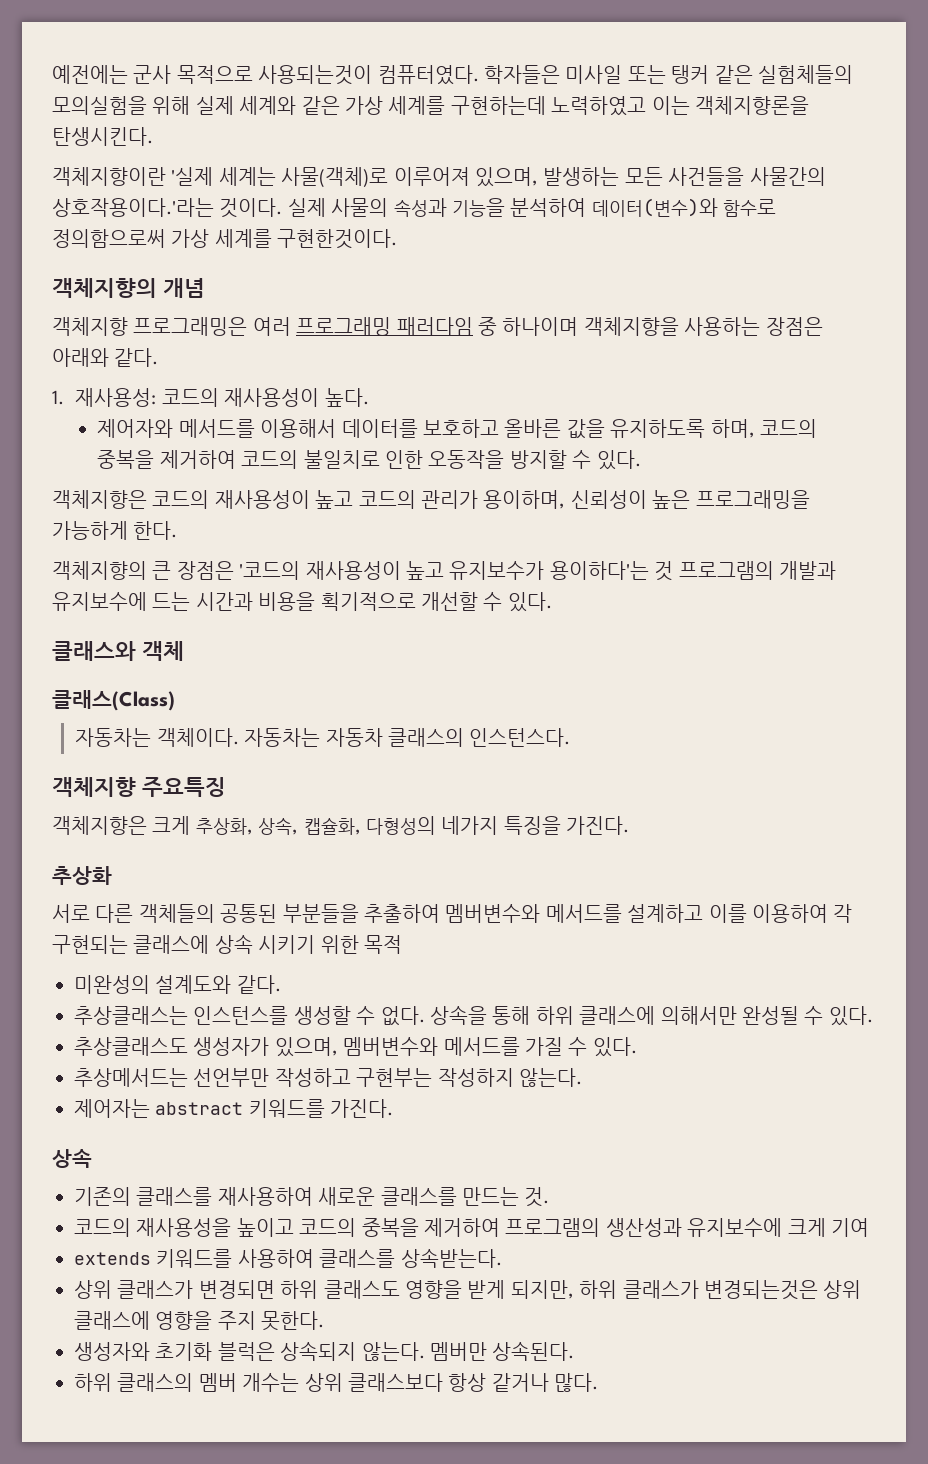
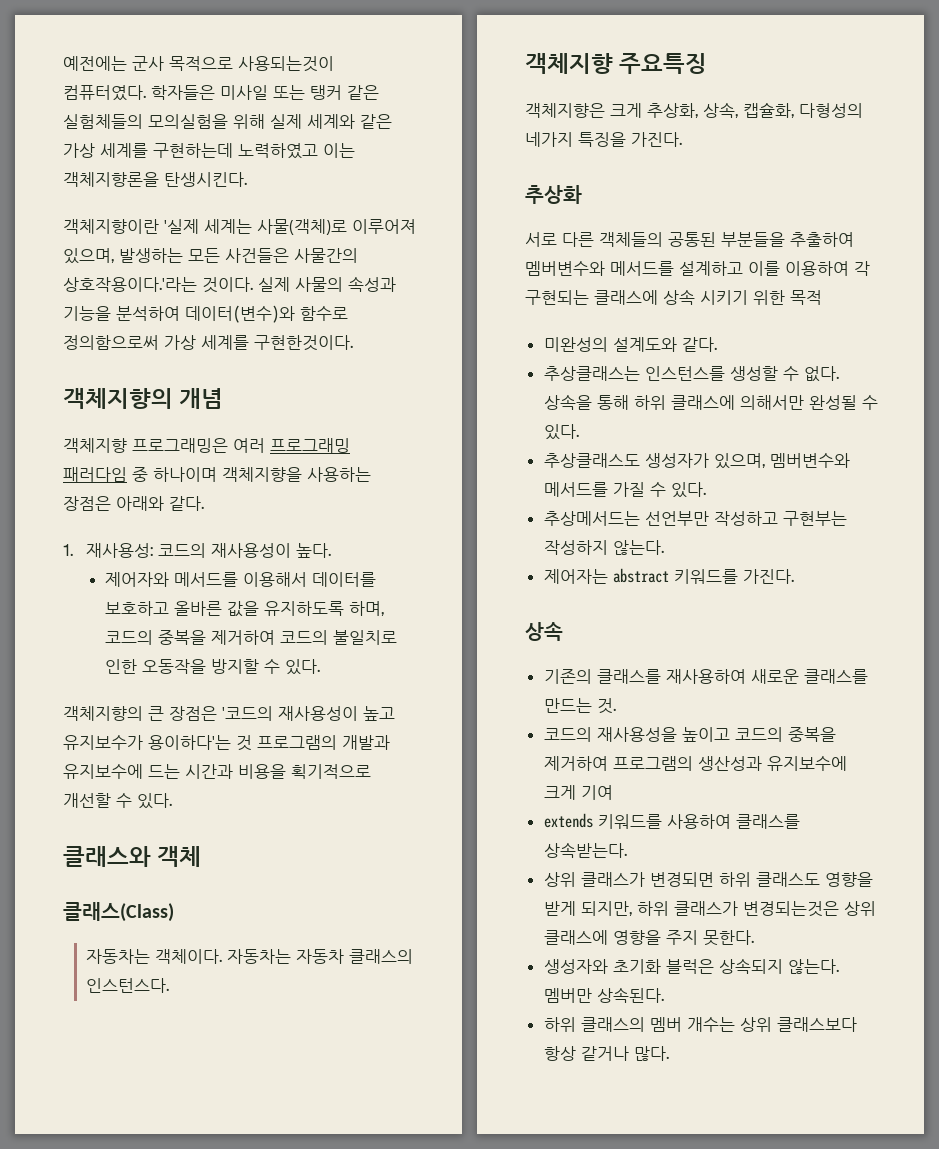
[668,167,745,186] 사건들을 -> [225,248,289,263] 사건들은
[52,490,810,509] [52,521,178,540] // 객체지향은 코드의 재사용성이 높고 코드의 관리가 용이하며, 신뢰성이 높은 프로그래밍을 가능하게 한다. -> (321, 667) none

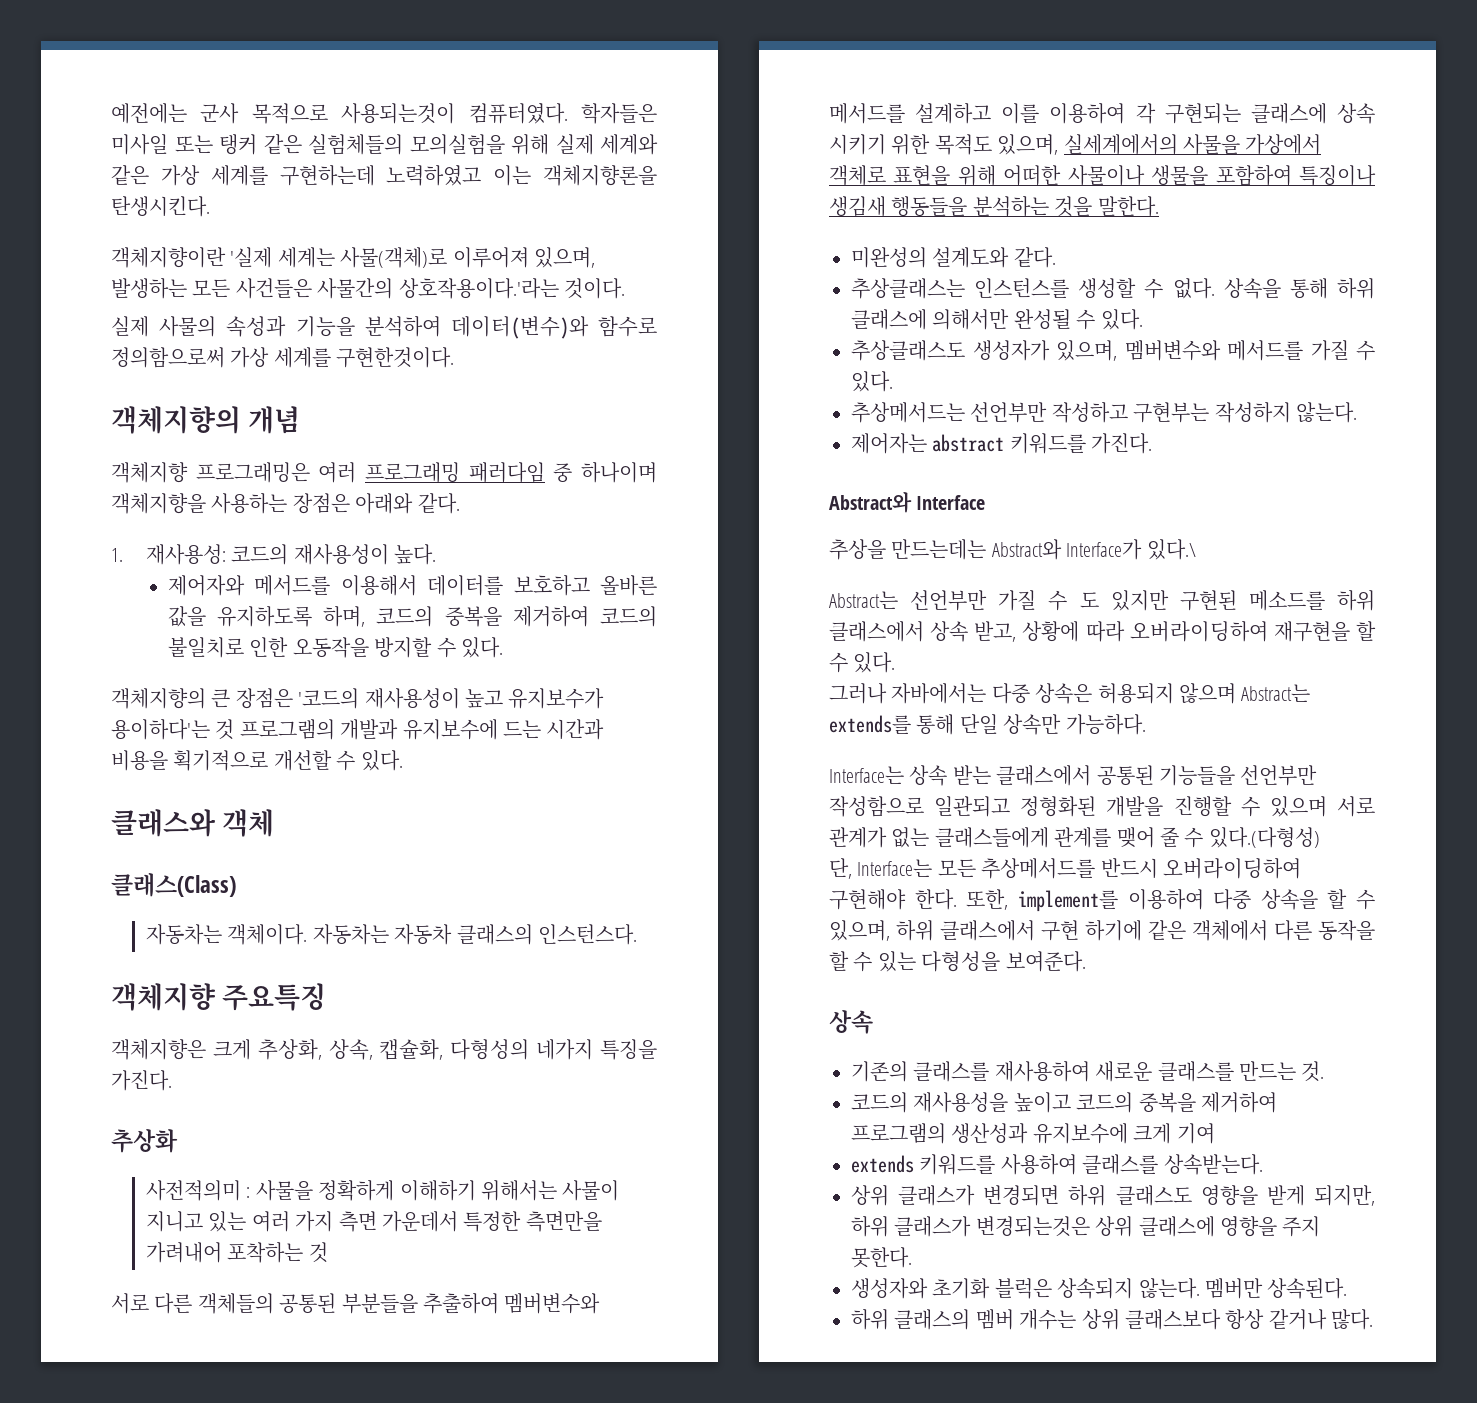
(253, 285) none -> (625, 288) //
(582, 194) none -> [145,1180,620,1201] [145,1211,602,1232] [145,1242,328,1263] // 사전적의미 : 사물을 정확하게 이해하기 위해서는 사물이 지니고 있는 여러 가지 측면 가운데서 특정한 측면만을 가려내어 포착하는 것
[790,290,822,305] 목적 -> [934,134,1322,155] [829,165,1376,186] [829,196,1159,217] 목적도 있으며, 실세계에서의 사물을 가상에서 객체로 표현을 위해 어떠한 사물이나 생물을 포함하여 특징이나 생김새 행동들을 분석하는 것을 말한다.
(794, 576) none -> [829,492,986,513] [829,539,1196,560] [829,590,1375,611] [829,621,1376,642] [829,652,896,673] [829,683,1311,704] [829,714,1146,735] [829,765,1318,786] [829,796,1376,817] [829,827,1320,848] [829,858,1301,879] [829,889,1375,912] [829,920,1375,941] [829,951,1086,972] // Abstract와 Interface // 추상을 만드는데는 Abstract와 Interface가 있다.\ // Abstract는 선언부만 가질 수 도 있지만 구현된 메소드를 하위 클래스에서 상속 받고, 상황에 따라 오버라이딩하여 재구현을 할 수 있다. // 그러나 자바에서는 다중 상속은 허용되지 않으며 Abstract는 extends를 통해 단일 상속만 가능하다. // Interface는 상속 받는 클래스에서 공통된 기능들을 선언부만 작성함으로 일관되고 정형화된 개발을 진행할 수 있으며 서로 관계가 없는 클래스들에게 관계를 맺어 줄 수 있다.(다형성) // 단, Interface는 모든 추상메서드를 반드시 오버라이딩하여 구현해야 한다. 또한, implement를 이용하여 다중 상속을 할 수 있으며, 하위 클래스에서 구현 하기에 같은 객체에서 다른 동작을 할 수 있는 다형성을 보여준다.

